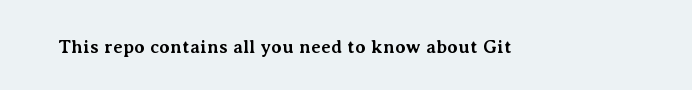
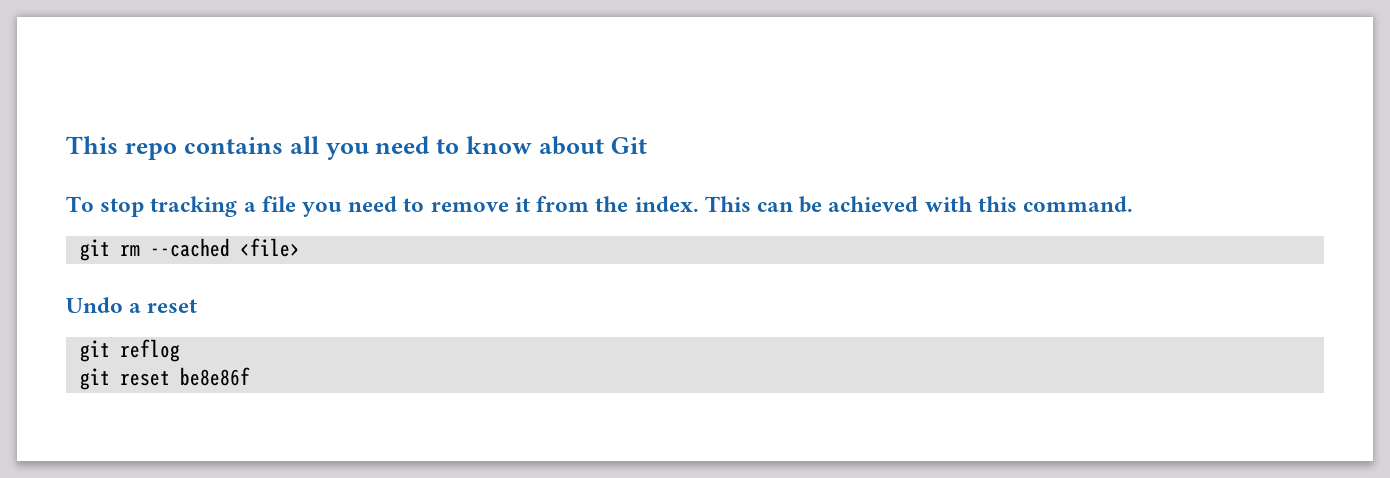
(512, 46) none -> [66,196,1133,217] [79,238,300,261] [66,297,198,313] [79,339,180,362] [79,367,250,390] // To stop tracking a file you need to remove it from the index. This can be achieved with this command. // git rm --cached <file> // Undo a reset // git reflog // git reset be8e86f

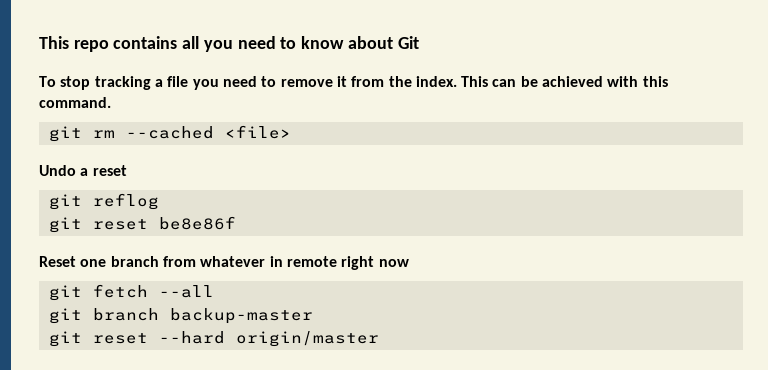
(250, 376) none -> [39,256,409,270] [48,284,214,301] [48,308,313,324] [48,331,379,347] // Reset one branch from whatever in remote right now // git fetch --all // git branch backup-master // git reset --hard origin/master

